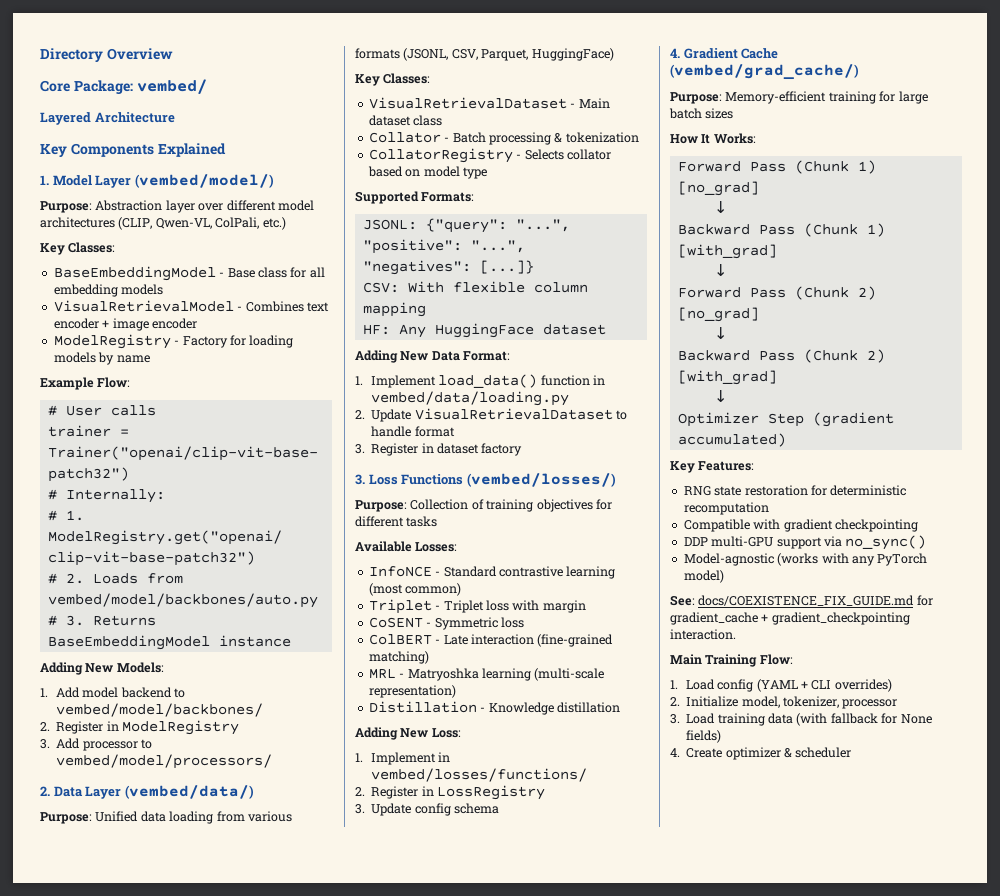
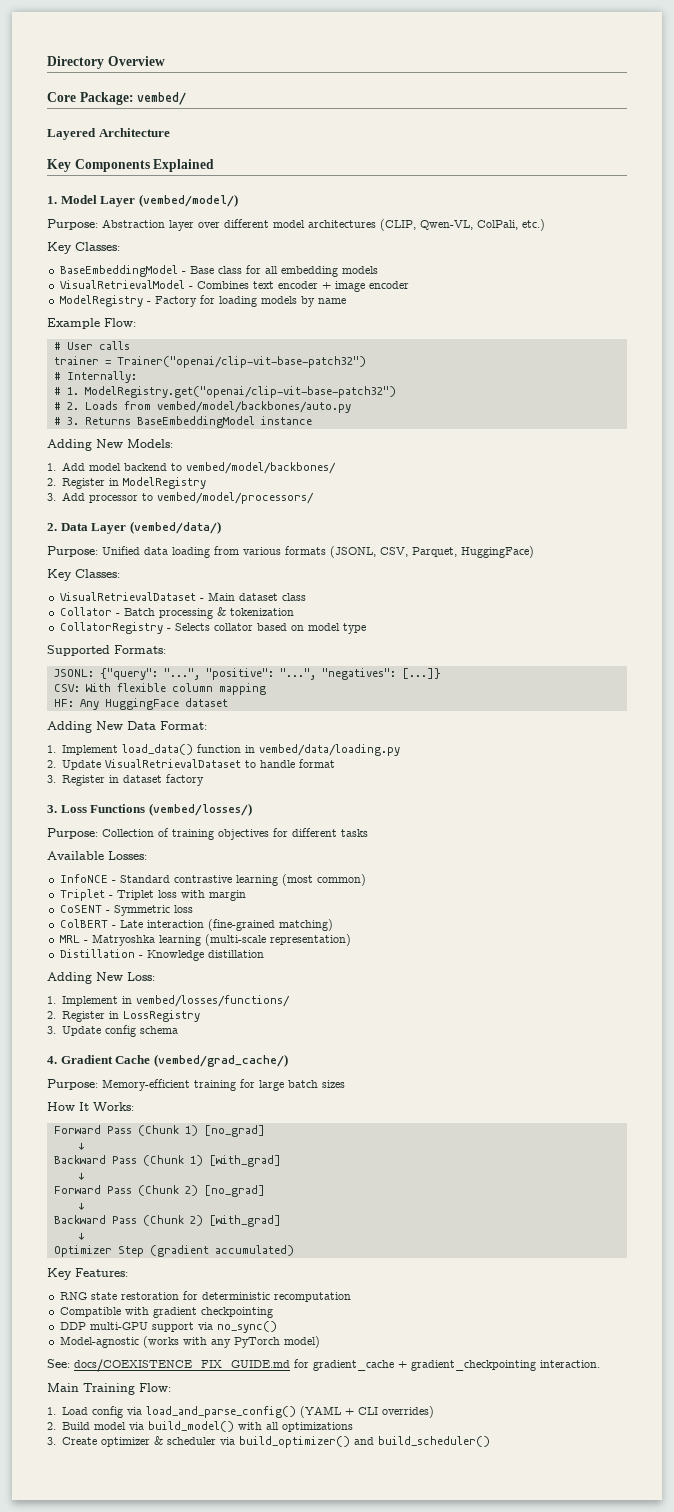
(754, 685) none -> [126,1406,296,1418] via load_and_parse_config()
[686,696,898,709] [670,713,932,726] [686,730,722,743] [670,747,852,760] Initialize model, tokenizer, processor // 3. Load training data (with fallback for None fields) // 4. Create optimizer & scheduler -> [61,1421,353,1432] [47,1436,490,1448] Build model via build_model() with all optimizations // 3. Create optimizer & scheduler via build_optimizer() and build_scheduler()

